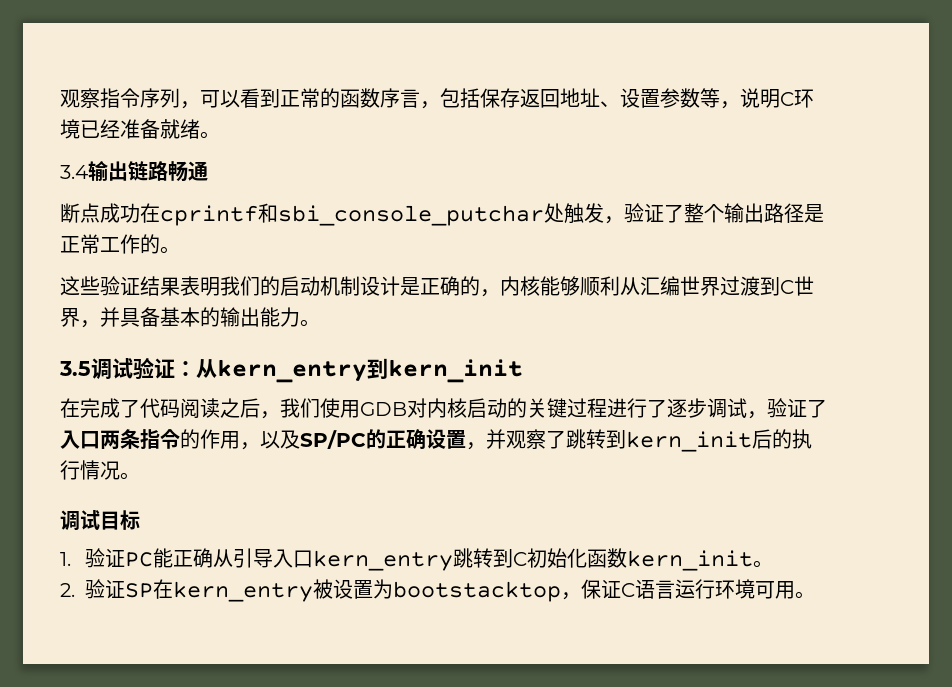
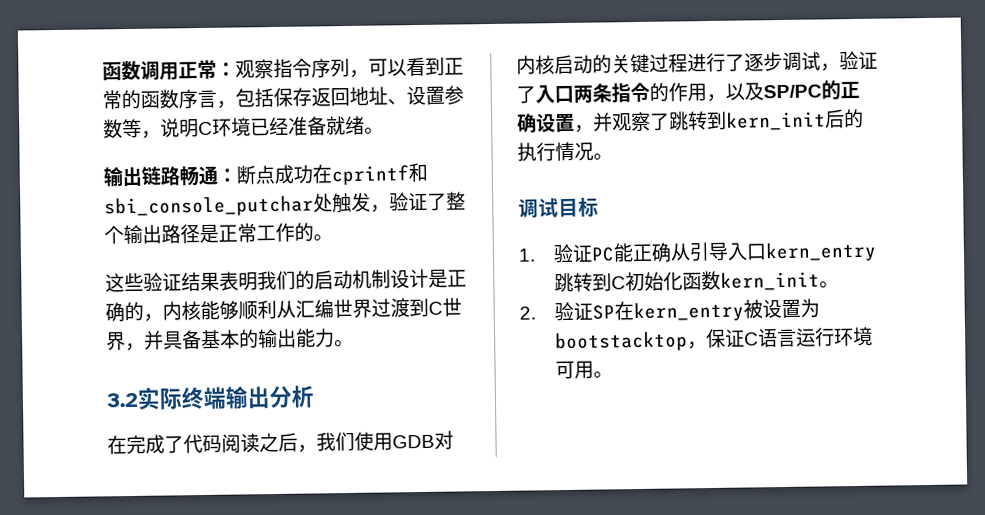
(60, 98) none -> [102,59,236,81] 函数调用正常：
[60,165,88,179] 3.4 -> (384, 130) none
(208, 171) // -> [217,168,237,183] ：
[59,357,523,383] 3.5调试验证：从kern_entry到kern_init -> [106,385,315,410] 3.2实际终端输出分析

